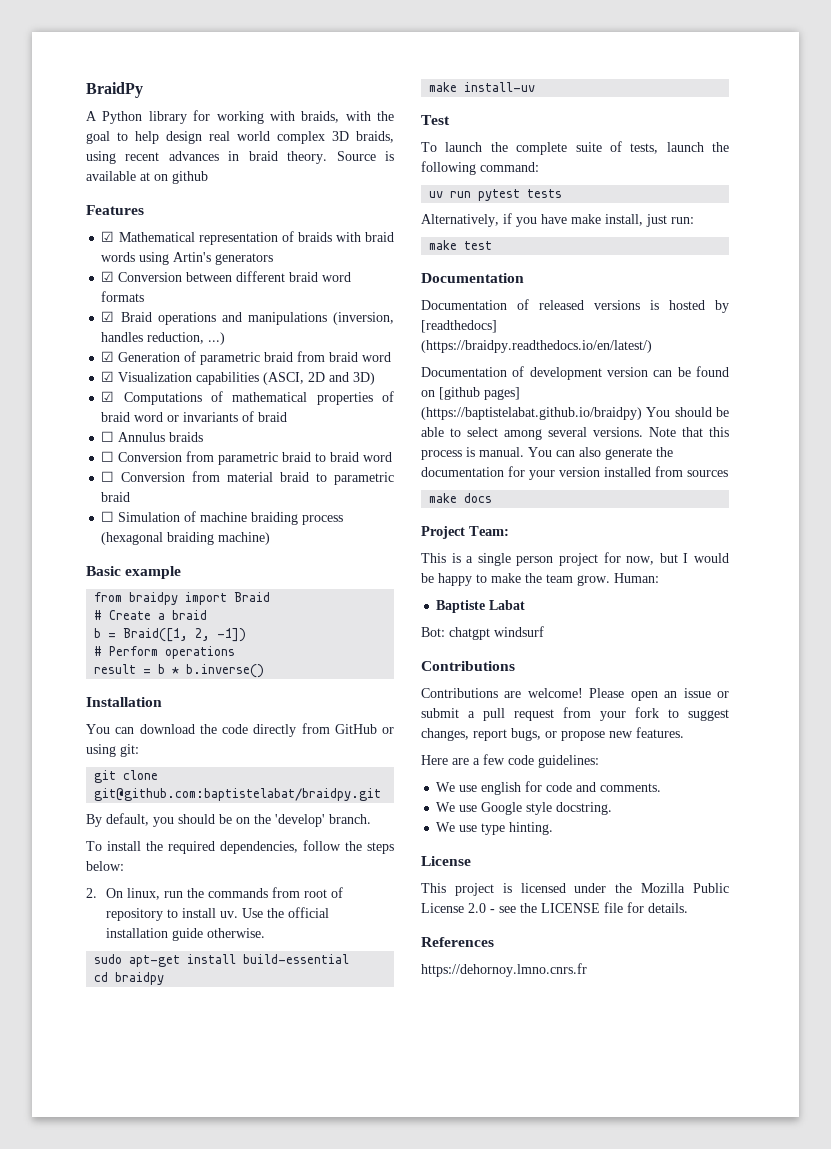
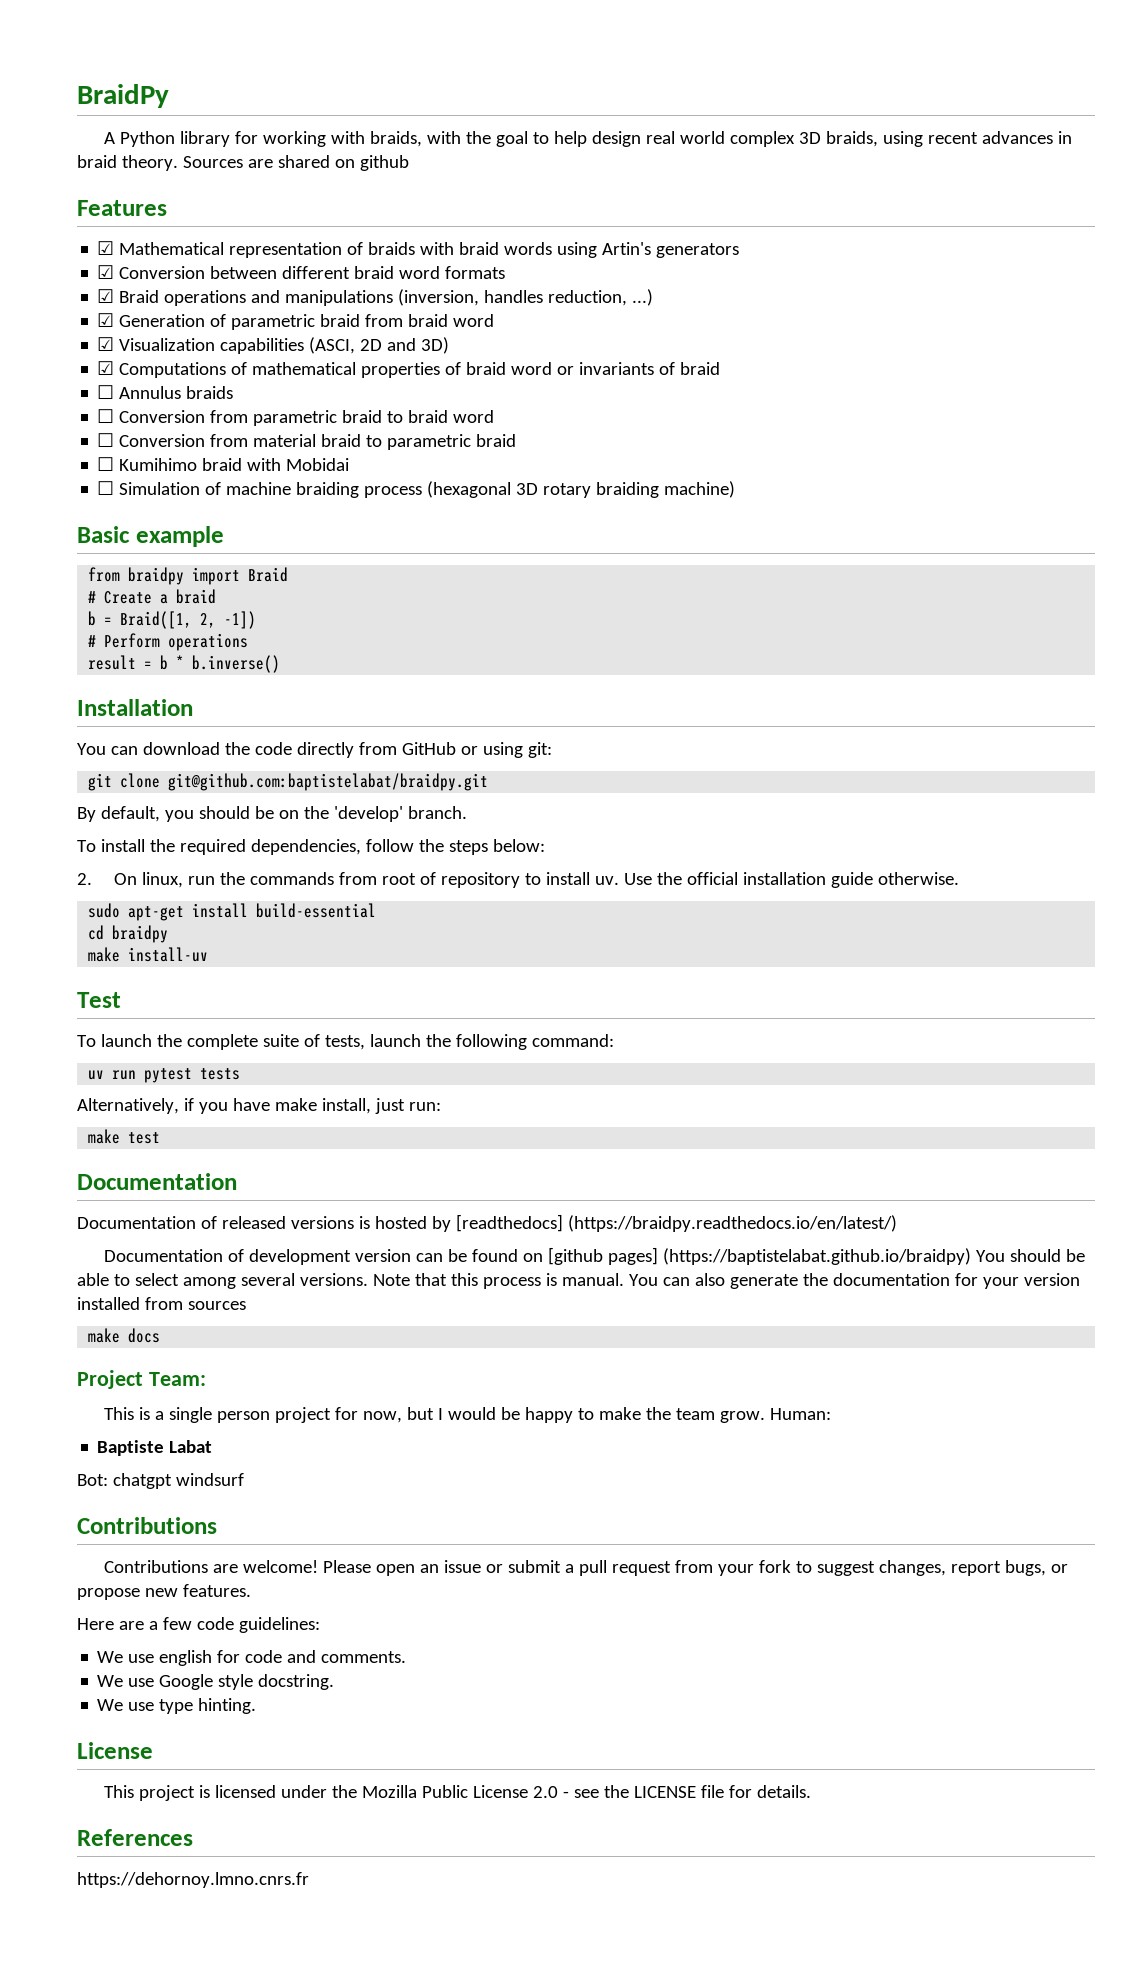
[336,151,394,161] [86,171,150,181] Source is available at -> [182,155,330,168] Sources are shared
(131, 497) none -> [97,457,350,471] // ☐ Kumihimo braid with Mobidai
(164, 538) none -> [516,483,592,498] 3D rotary

